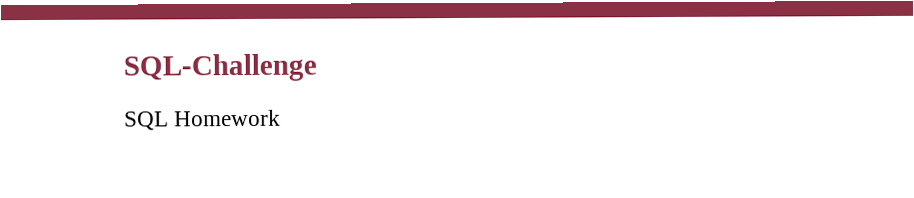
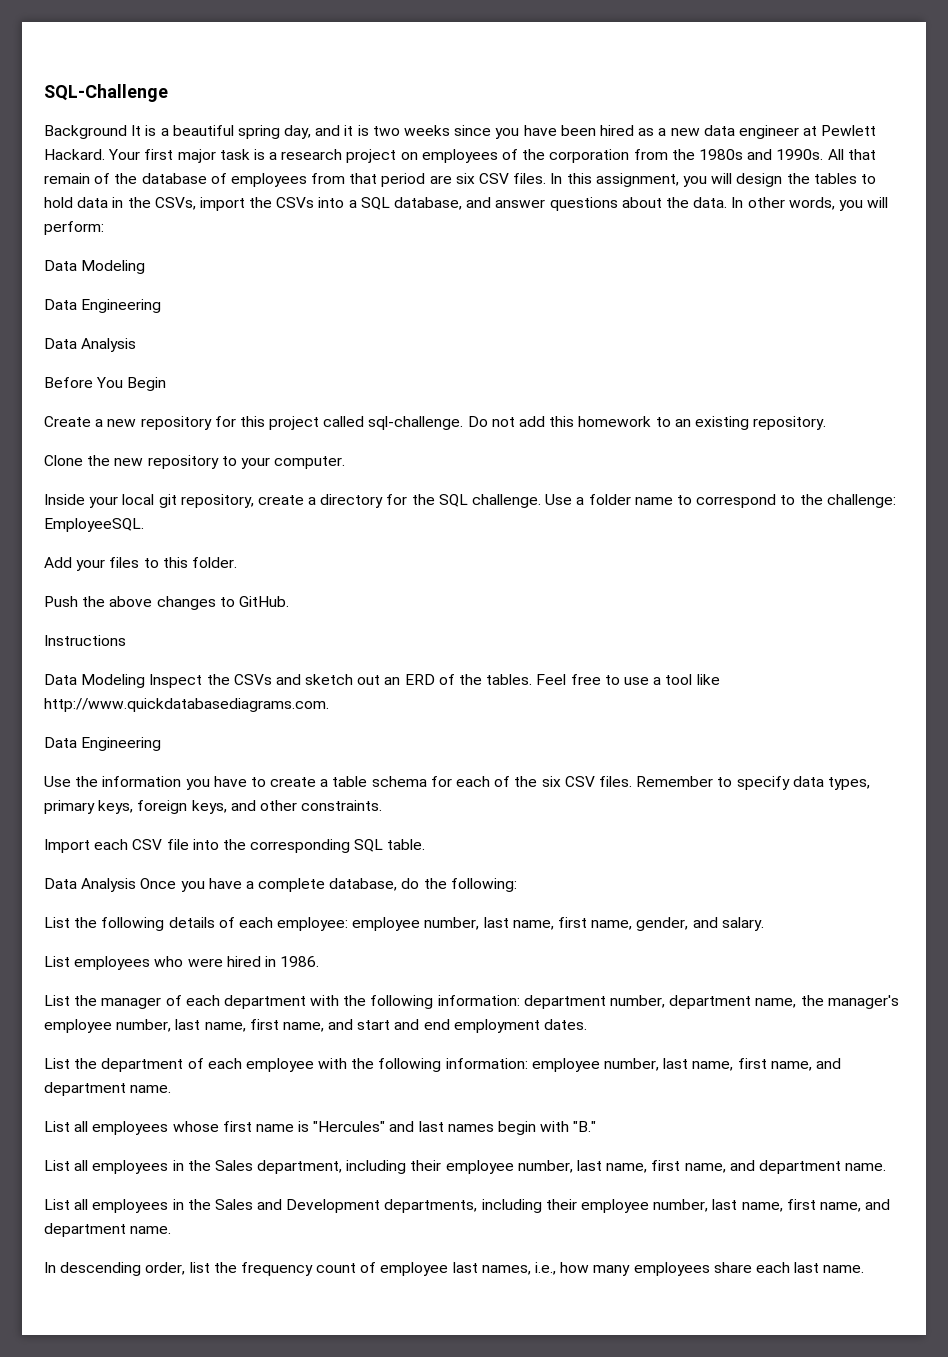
[124,109,282,131] SQL Homework -> [44,125,877,139] [44,149,876,163] [44,173,876,187] [44,197,889,211] [44,221,104,235] [44,260,146,274] [44,299,162,313] [44,338,137,352] [44,377,167,391] [44,416,827,430] [44,455,346,469] [44,494,896,508] [44,518,144,532] [44,557,237,571] [44,596,289,610] [44,635,126,646] [44,674,720,688] [44,698,329,712] [44,737,162,751] [44,776,870,790] [44,800,383,814] [44,839,426,853] [44,878,517,892] [44,917,764,931] [44,956,320,970] [44,995,899,1009] [44,1019,588,1033] [44,1058,841,1072] [44,1082,172,1096] [44,1121,597,1135] [44,1160,887,1174] [44,1199,891,1213] [44,1223,172,1237] [44,1262,865,1276] Background It is a beautiful spring day, and it is two weeks since you have been hired as a new data engineer at Pewlett Hackard. Your first major task is a research project on employees of the corporation from the 1980s and 1990s. All that remain of the database of employees from that period are six CSV files. In this assignment, you will design the tables to hold data in the CSVs, import the CSVs into a SQL database, and answer questions about the data. In other words, you will perform: // Data Modeling // Data Engineering // Data Analysis // Before You Begin // Create a new repository for this project called sql-challenge. Do not add this homework to an existing repository. // Clone the new repository to your computer. // Inside your local git repository, create a directory for the SQL challenge. Use a folder name to correspond to the challenge: EmployeeSQL. // Add your files to this folder. // Push the above changes to GitHub. // Instructions // Data Modeling Inspect the CSVs and sketch out an ERD of the tables. Feel free to use a tool like http://www.quickdatabasediagrams.com. // Data Engineering // Use the information you have to create a table schema for each of the six CSV files. Remember to specify data types, primary keys, foreign keys, and other constraints. // Import each CSV file into the corresponding SQL table. // Data Analysis Once you have a complete database, do the following: // List the following details of each employee: employee number, last name, first name, gender, and salary. // List employees who were hired in 1986. // List the manager of each department with the following information: department number, department name, the manager's employee number, last name, first name, and start and end employment dates. // List the department of each employee with the following information: employee number, last name, first name, and department name. // List all employees whose first name is "Hercules" and last names begin with "B." // List all employees in the Sales department, including their employee number, last name, first name, and department name. // List all employees in the Sales and Development departments, including their employee number, last name, first name, and department name. // In descending order, list the frequency count of employee last names, i.e., how many employees share each last name.

